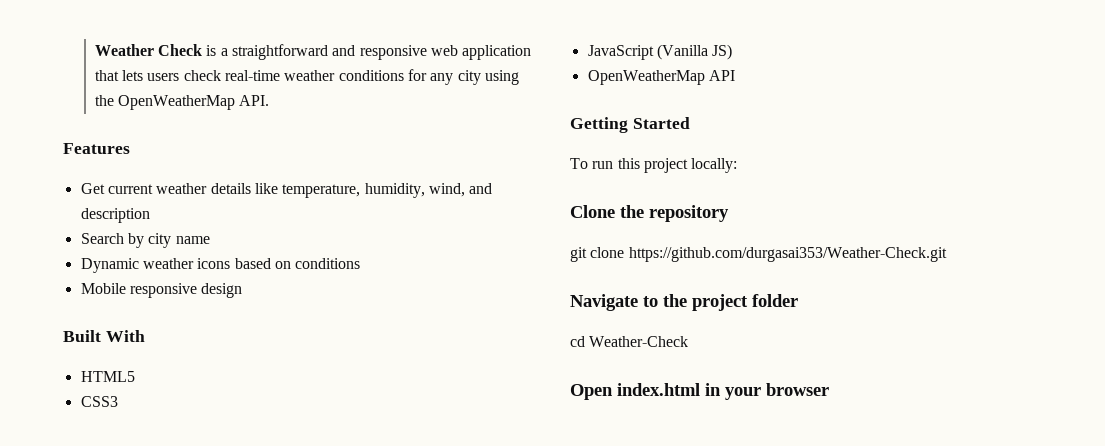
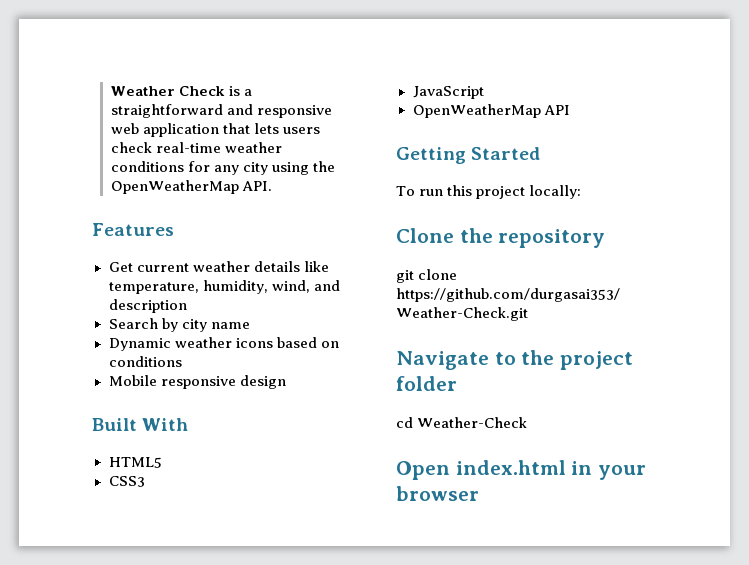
[656,44,733,60] (Vanilla JS) -> (484, 92) none

